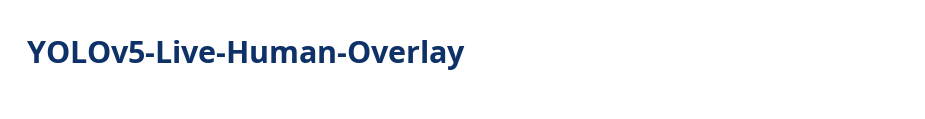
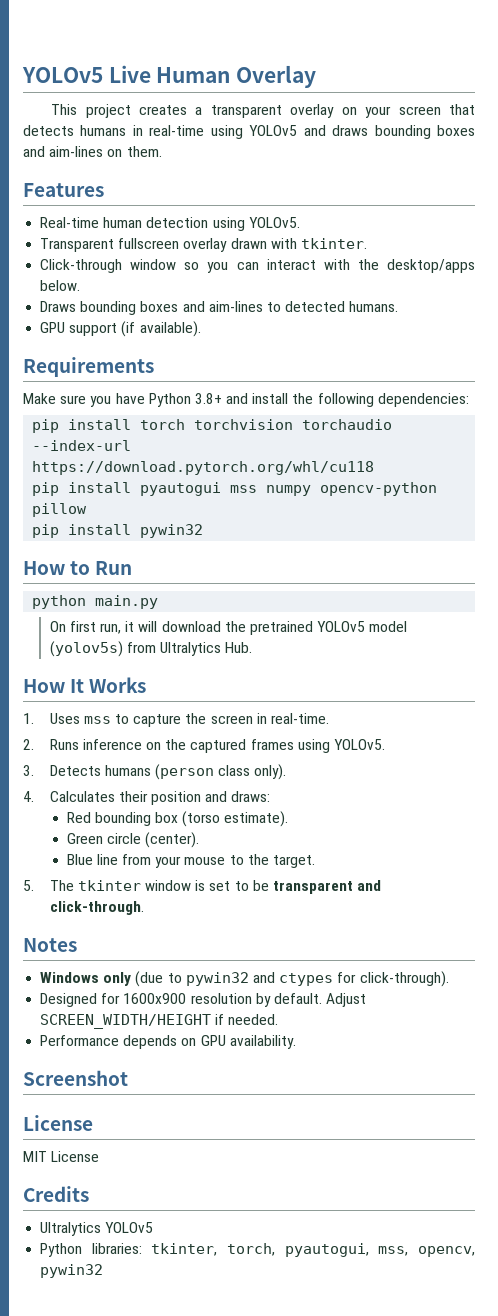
[27,40,465,70] YOLOv5-Live-Human-Overlay -> [22,65,317,88] [51,104,475,118] [23,125,476,139] [23,146,162,157] [23,183,104,197] [40,217,300,231] [40,238,367,252] [40,259,475,273] [40,280,81,291] [40,301,399,315] [40,321,201,337] [23,357,154,377] [23,393,469,407] [32,419,393,433] [32,440,132,451] [32,461,375,475] [32,482,438,496] [32,503,88,517] [32,524,204,538] [23,561,133,575] [32,595,159,609] [49,621,408,635] [49,641,253,657] [23,677,147,693] [23,713,329,727] [23,739,385,753] [23,764,287,780] [23,791,271,805] [66,811,289,827] [66,832,200,848] [66,854,316,868] [23,880,382,894] [49,901,144,915] [23,938,77,952] [40,971,449,987] [40,993,367,1007] [40,1014,279,1029] [40,1035,296,1049] [23,1070,128,1086] [23,1115,93,1131] [23,1151,100,1162] [23,1186,89,1202] [40,1222,154,1236] [40,1243,475,1257] [40,1264,104,1278] YOLOv5 Live Human Overlay // This project creates a transparent overlay on your screen that detects humans in real-time using YOLOv5 and draws bounding boxes and aim-lines on them. // Features // Real-time human detection using YOLOv5. // Transparent fullscreen overlay drawn with tkinter. // Click-through window so you can interact with the desktop/apps below. // Draws bounding boxes and aim-lines to detected humans. // GPU support (if available). // Requirements // Make sure you have Python 3.8+ and install the following dependencies: // pip install torch torchvision torchaudio --index-url https://download.pytorch.org/whl/cu118 // pip install pyautogui mss numpy opencv-python pillow // pip install pywin32 // How to Run // python main.py // On first run, it will download the pretrained YOLOv5 model (yolov5s) from Ultralytics Hub. // How It Works // 1. Uses mss to capture the screen in real-time. // 2. Runs inference on the captured frames using YOLOv5. // 3. Detects humans (person class only). // 4. Calculates their position and draws: // Red bounding box (torso estimate). // Green circle (center). // Blue line from your mouse to the target. // 5. The tkinter window is set to be transparent and click-through. // Notes // Windows only (due to pywin32 and ctypes for click-through). // Designed for 1600x900 resolution by default. Adjust SCREEN_WIDTH/HEIGHT if needed. // Performance depends on GPU availability. // Screenshot // License // MIT License // Credits // Ultralytics YOLOv5 // Python libraries: tkinter, torch, pyautogui, mss, opencv, pywin32

